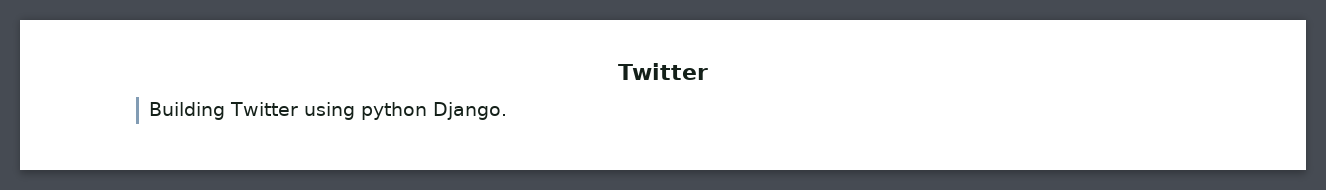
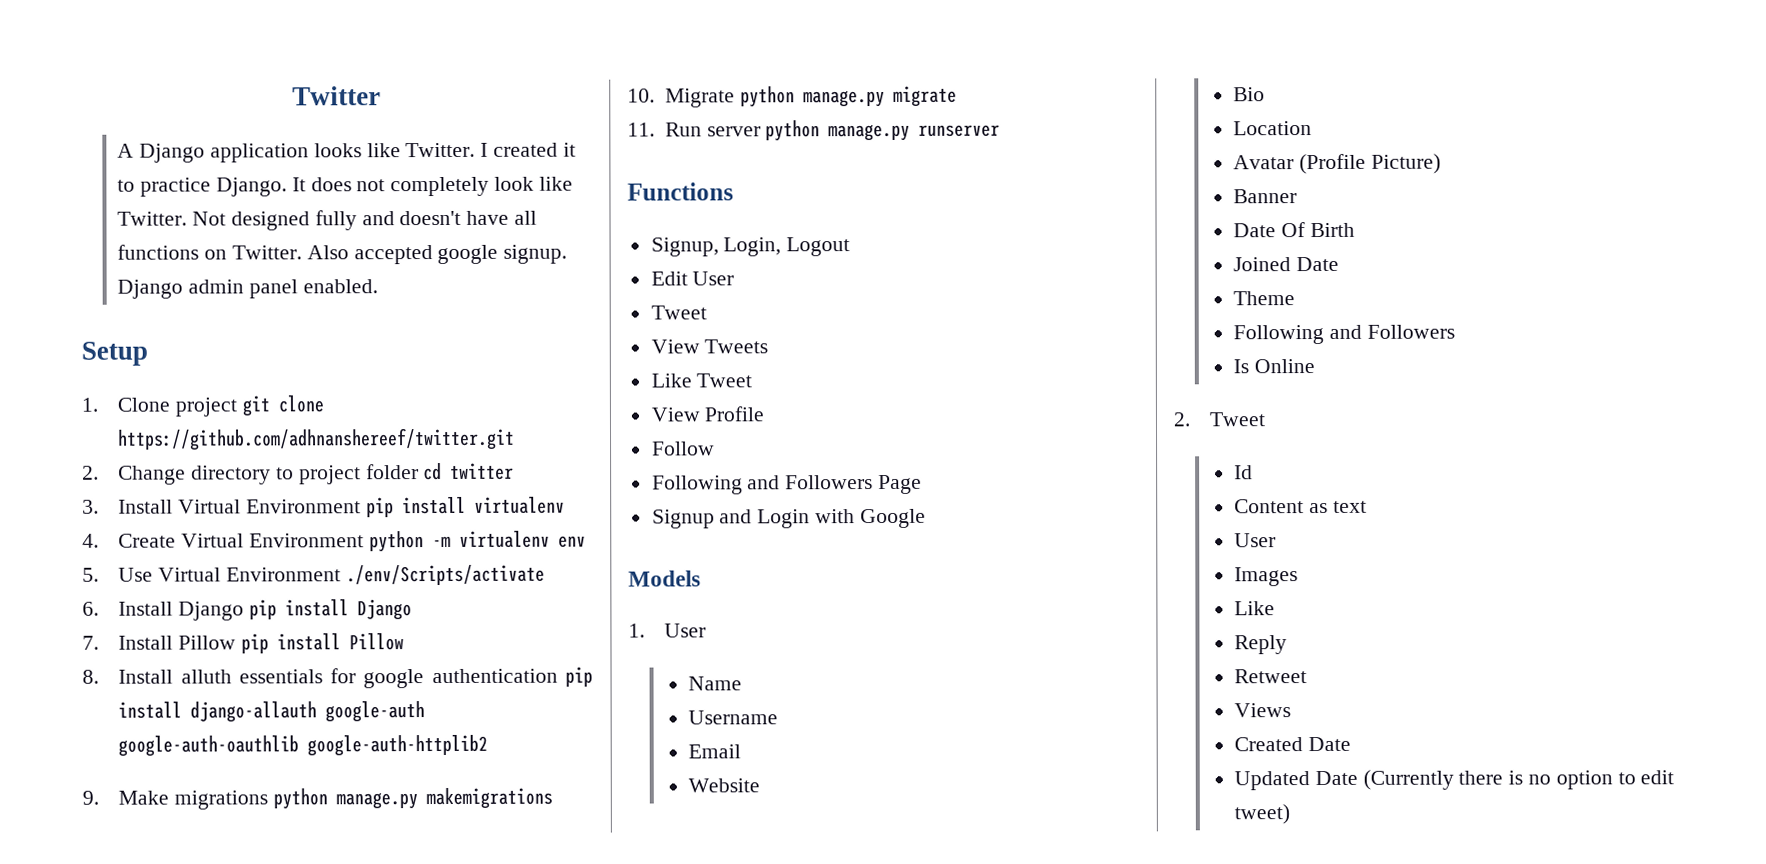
[149,102,507,120] Building Twitter using python Django. -> [117,142,576,163] [117,176,573,197] [117,210,538,231] [117,244,568,265] [117,279,378,299] [81,341,148,366] [81,395,324,417] [117,427,516,451] [82,462,515,485] [82,496,565,518] [82,530,586,553] [82,564,545,586] [82,599,412,621] [82,633,404,654] [82,666,593,689] [118,701,426,723] [118,734,489,757] [82,787,553,810] [627,85,957,108] [627,120,1001,142] [627,182,734,201] [650,237,851,257] [650,271,735,286] [650,305,707,320] [650,339,769,354] [650,373,753,388] [650,406,765,422] [651,441,715,456] [651,474,923,495] [651,508,926,529] [628,570,701,587] [628,623,707,638] [688,676,743,691] [688,710,779,725] [688,744,742,759] [688,778,761,793] [1233,87,1266,102] [1233,121,1313,136] [1233,153,1441,175] [1233,189,1298,204] [1233,222,1355,238] [1233,256,1339,272] [1233,291,1296,306] [1233,324,1455,345] [1233,359,1315,374] [1173,412,1266,427] [1234,465,1254,480] [1234,499,1367,514] [1234,533,1277,548] [1234,567,1299,587] [1234,601,1276,616] [1234,635,1288,655] [1234,669,1308,684] [1234,703,1292,718] [1234,736,1351,752] [1234,769,1675,791] [1234,804,1291,825] A Django application looks like Twitter. I created it to practice Django. It does not completely look like Twitter. Not designed fully and doesn't have all functions on Twitter. Also accepted google signup. Django admin panel enabled. // Setup // 1. Clone project git clone https://github.com/adhnanshereef/twitter.git // 2. Change directory to project folder cd twitter // 3. Install Virtual Environment pip install virtualenv // 4. Create Virtual Environment python -m virtualenv env // 5. Use Virtual Environment ./env/Scripts/activate // 6. Install Django pip install Django // 7. Install Pillow pip install Pillow // 8. Install alluth essentials for google authentication pip install django-allauth google-auth google-auth-oauthlib google-auth-httplib2 // 9. Make migrations python manage.py makemigrations // 10. Migrate python manage.py migrate // 11. Run server python manage.py runserver // Functions // Signup, Login, Logout // Edit User // Tweet // View Tweets // Like Tweet // View Profile // Follow // Following and Followers Page // Signup and Login with Google // Models // 1. User // Name // Username // Email // Website // Bio // Location // Avatar (Profile Picture) // Banner // Date Of Birth // Joined Date // Theme // Following and Followers // Is Online // 2. Tweet // Id // Content as text // User // Images // Like // Reply // Retweet // Views // Created Date // Updated Date (Currently there is no option to edit tweet)

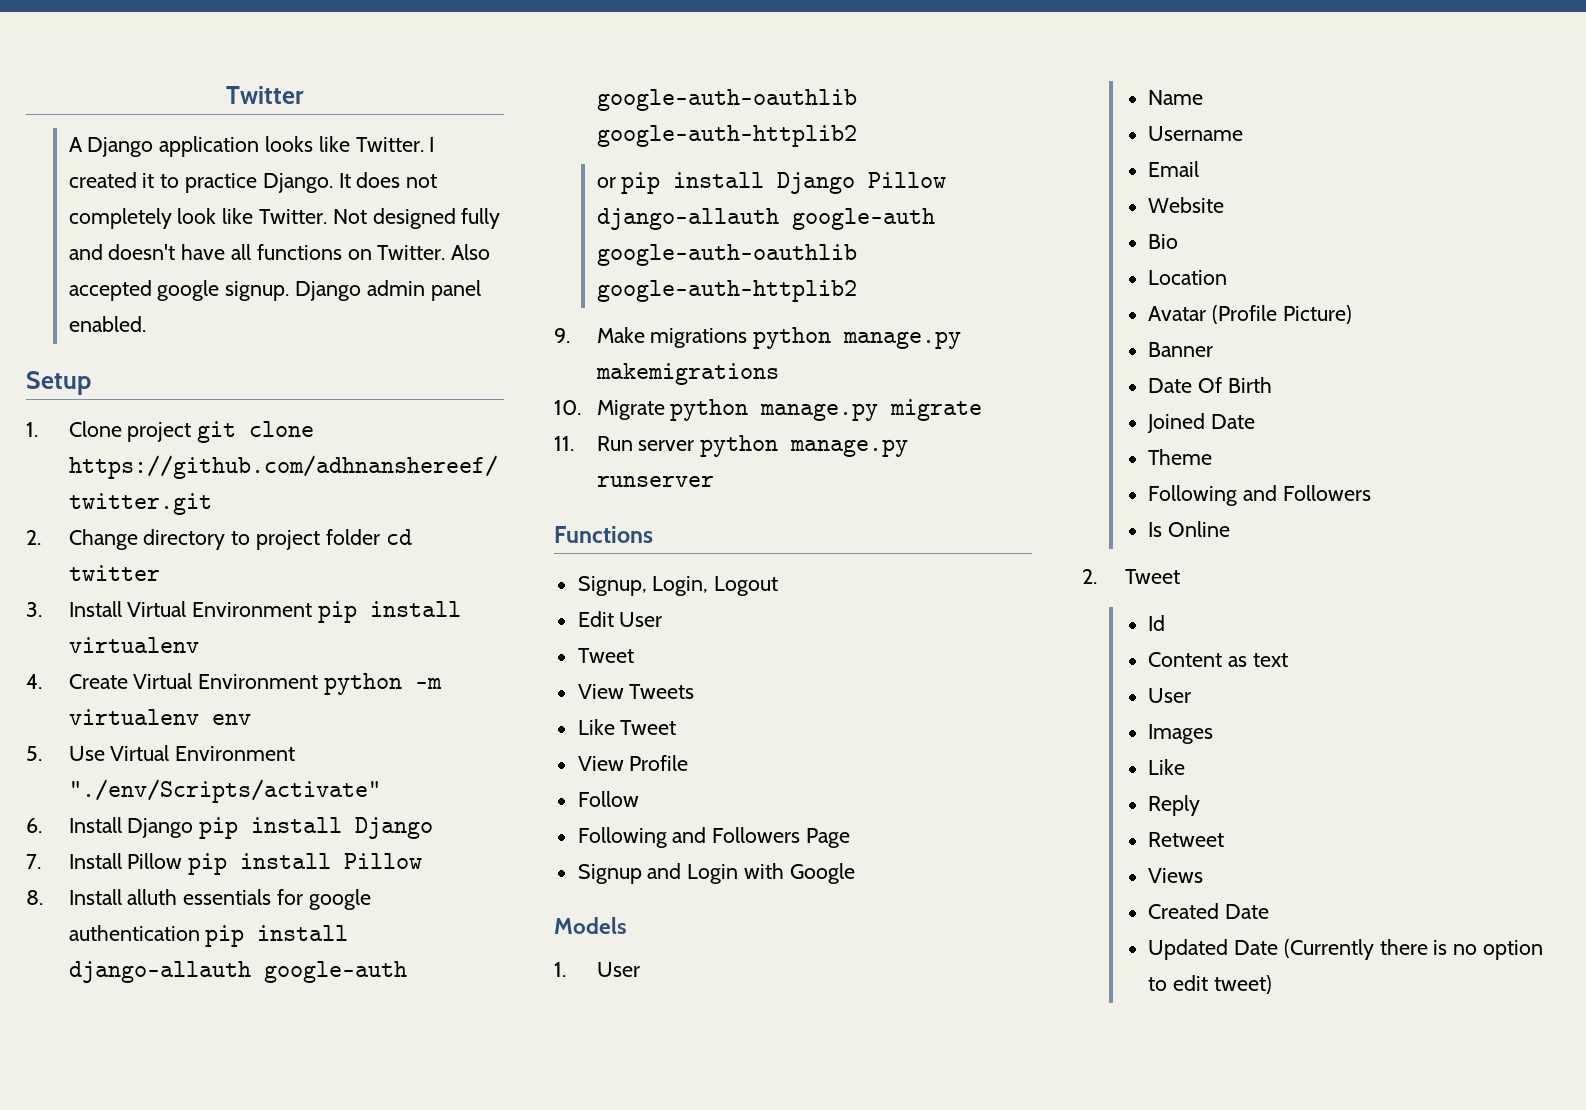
[345,564,545,586] ./env/Scripts/activate -> [68,779,381,803] "./env/Scripts/activate"
(489, 745) none -> [596,172,947,194] [596,208,935,230] [596,244,857,266] [596,280,857,302] // or pip install Django Pillow django-allauth google-auth google-auth-oauthlib google-auth-httplib2

